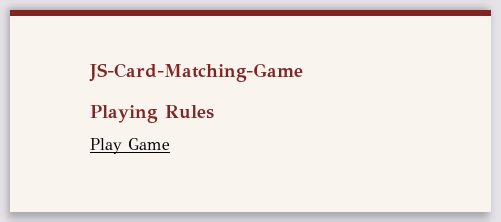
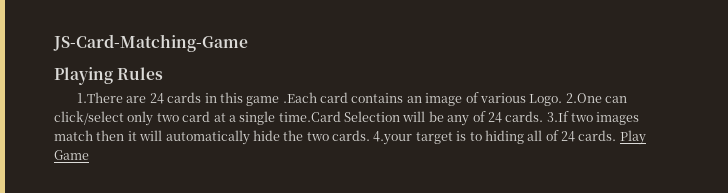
(214, 112) none -> [77,92,628,106] [54,111,640,126] [54,130,617,145] 1.There are 24 cards in this game .Each card contains an image of various Logo. 2.One can click/select only two card at a single time.Card Selection will be any of 24 cards. 3.If two images match then it will automatically hide the two cards. 4.your target is to hiding all of 24 cards.

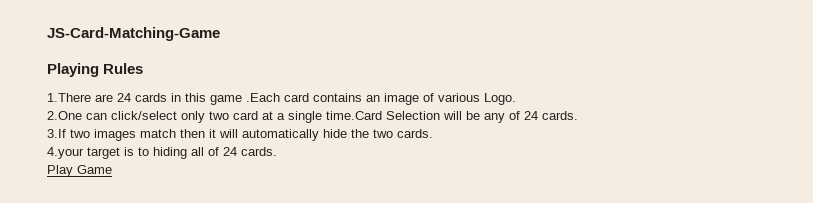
(563, 100) none -> (516, 99) //
(544, 116) none -> (578, 115) //
(370, 135) none -> (433, 133) //
(617, 135) none -> (277, 151) //

